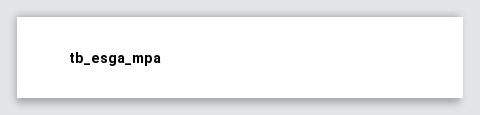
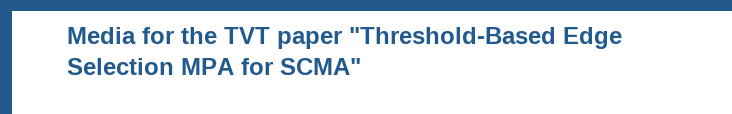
[69,52,161,66] tb_esga_mpa -> [67,27,622,49] [67,58,361,75] Media for the TVT paper "Threshold-Based Edge Selection MPA for SCMA"

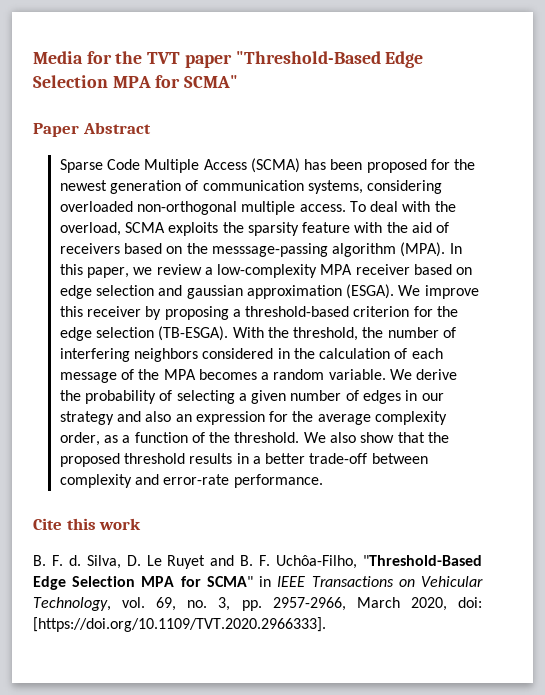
(361, 66) none -> [33,122,151,137] [59,158,476,173] [59,180,443,194] [59,201,456,215] [59,222,450,236] [59,242,462,257] [59,264,473,278] [59,284,479,299] [59,306,459,320] [59,326,457,341] [59,348,443,362] [59,369,458,383] [59,390,444,404] [59,411,448,425] [59,432,450,446] [59,453,428,467] [59,474,323,488] [33,518,142,530] [33,555,483,569] [33,576,484,590] [33,597,482,611] [33,617,326,632] // Paper Abstract // Sparse Code Multiple Access (SCMA) has been proposed for the newest generation of communication systems, considering overloaded non-orthogonal multiple access. To deal with the overload, SCMA exploits the sparsity feature with the aid of receivers based on the messsage-passing algorithm (MPA). In this paper, we review a low-complexity MPA receiver based on edge selection and gaussian approximation (ESGA). We improve this receiver by proposing a threshold-based criterion for the edge selection (TB-ESGA). With the threshold, the number of interfering neighbors considered in the calculation of each message of the MPA becomes a random variable. We derive the probability of selecting a given number of edges in our strategy and also an expression for the average complexity order, as a function of the threshold. We also show that the proposed threshold results in a better trade-off between complexity and error-rate performance. // Cite this work // B. F. d. Silva, D. Le Ruyet and B. F. Uchôa-Filho, "Threshold-Based Edge Selection MPA for SCMA" in IEEE Transactions on Vehicular Technology, vol. 69, no. 3, pp. 2957-2966, March 2020, doi: [https://doi.org/10.1109/TVT.2020.2966333].

